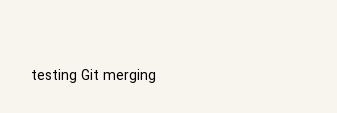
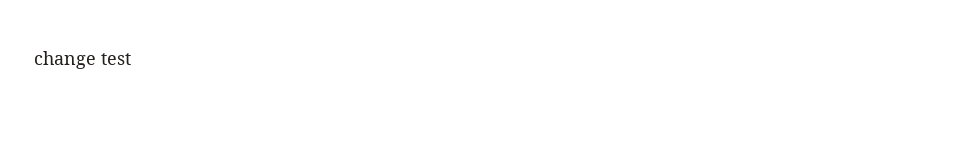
[31,69,156,83] testing Git merging -> [34,51,131,69] change test

